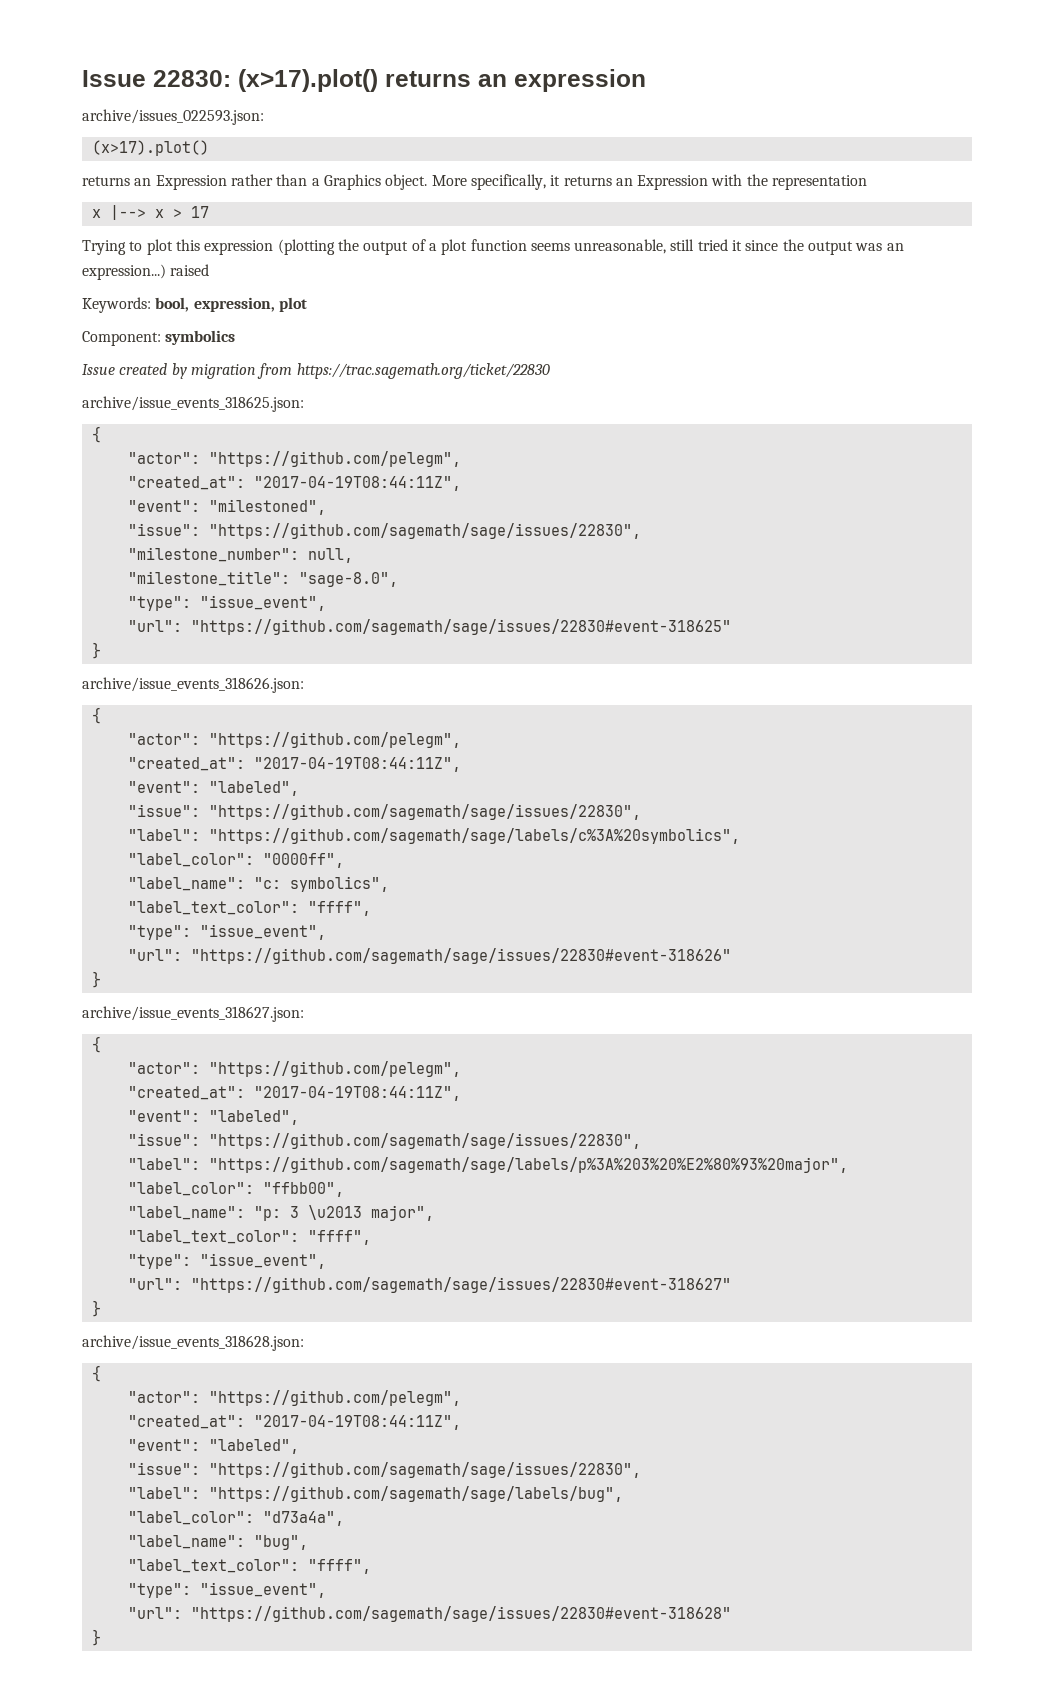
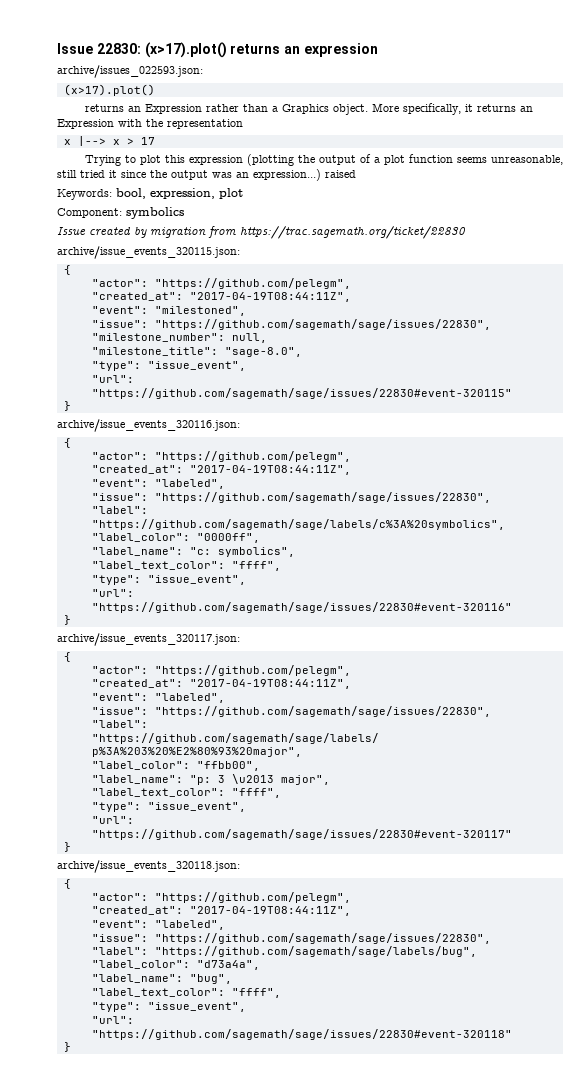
[82,396,304,412] archive/issue_events_318625.json: -> [57,246,240,259] archive/issue_events_320115.json:
[190,619,731,635] [91,642,101,659] [82,677,304,693] "https://github.com/sagemath/sage/issues/22830#event-318625" // } // archive/issue_events_318626.json: -> [91,388,512,399] [63,401,71,411] [57,419,240,432] "https://github.com/sagemath/sage/issues/22830#event-320115" // } // archive/issue_events_320116.json:
[190,948,731,964] [91,971,101,988] [82,1006,304,1022] "https://github.com/sagemath/sage/issues/22830#event-318626" // } // archive/issue_events_318627.json: -> [91,602,512,613] [63,615,71,625] [57,633,240,646] "https://github.com/sagemath/sage/issues/22830#event-320116" // } // archive/issue_events_320117.json:
[190,1277,731,1293] [91,1300,101,1317] [82,1335,304,1351] "https://github.com/sagemath/sage/issues/22830#event-318627" // } // archive/issue_events_318628.json: -> [91,829,512,840] [63,842,71,852] [57,860,240,873] "https://github.com/sagemath/sage/issues/22830#event-320117" // } // archive/issue_events_320118.json:
[190,1606,731,1622] "https://github.com/sagemath/sage/issues/22830#event-318628" -> [91,1029,512,1040] "https://github.com/sagemath/sage/issues/22830#event-320118"

